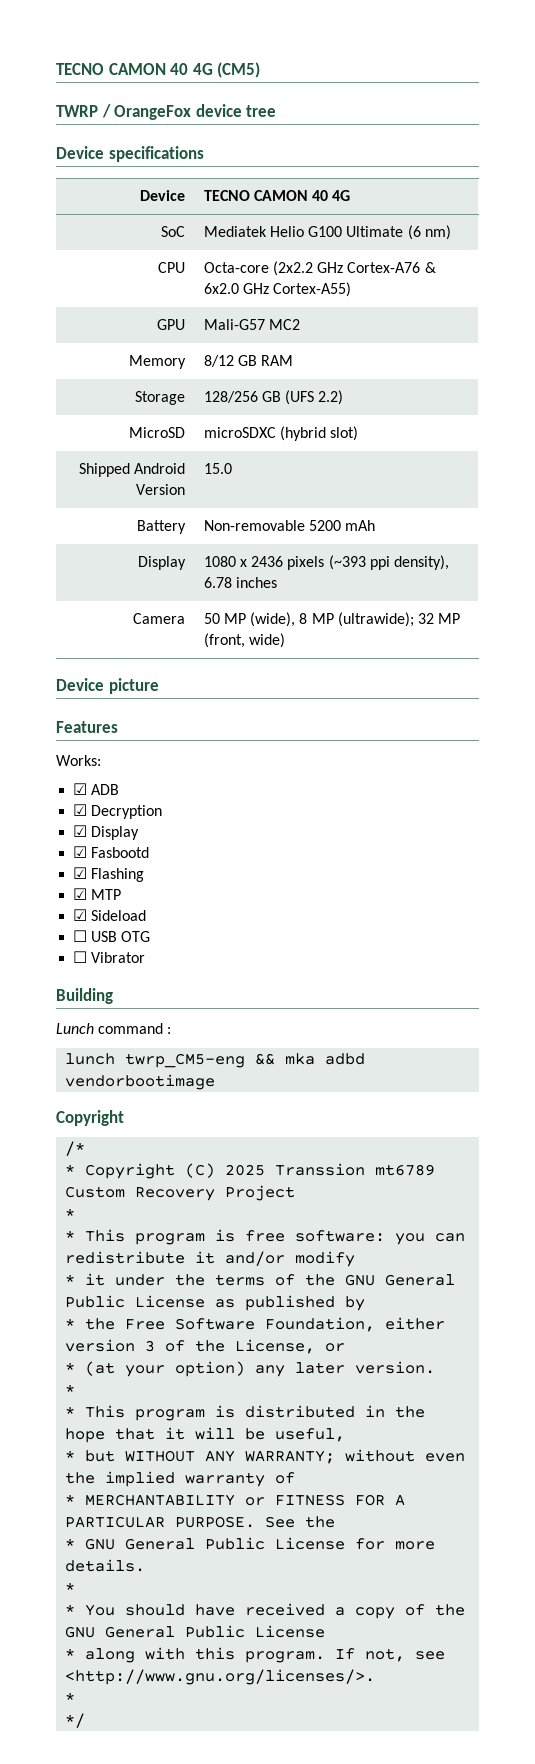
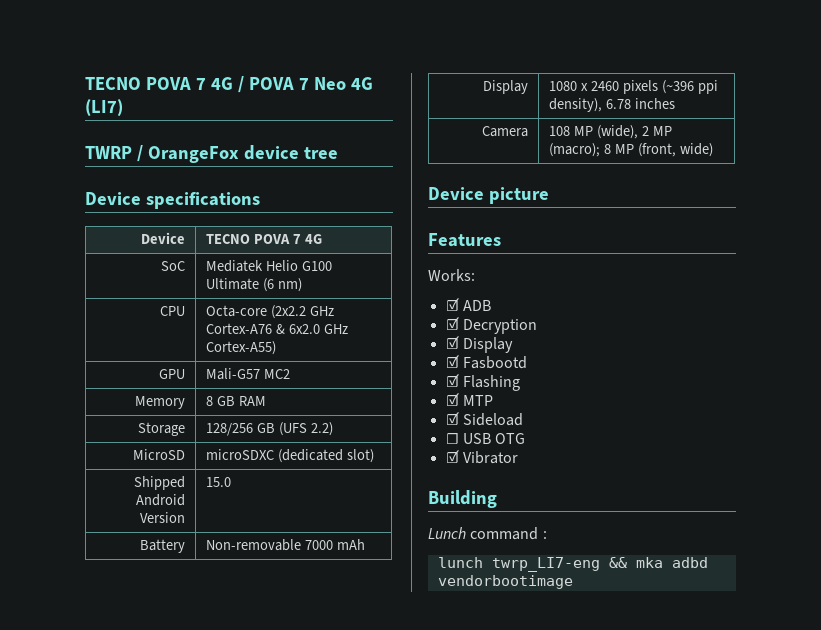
[56,62,261,78] TECNO CAMON 40 4G (CM5) -> [85,76,373,93] [85,99,123,116] TECNO POVA 7 4G / POVA 7 Neo 4G (LI7)
[254,190,329,201] CAMON 40 -> [254,234,302,244] POVA 7
[203,355,234,367] 8/12 -> [206,396,214,406] 8
[280,426,327,441] (hybrid -> [278,449,344,463] (dedicated
[309,520,342,531] 5200 -> [305,540,334,550] 7000
[251,555,366,570] 2436 pixels (~393 -> [591,80,695,94] 2460 pixels (~396
[203,613,220,624] 50 -> [549,126,571,136] 108
[299,612,434,627] 8 MP (ultrawide); 32 -> [642,126,673,136] [549,143,612,157] 2 MP (macro); 8
[73,951,88,963] ☐ -> [445,450,459,463] ☑
[125,1053,246,1068] twrp_CM5-eng -> [491,557,600,572] twrp_LI7-eng
[56,1110,124,1126] [65,1141,86,1156] [65,1163,436,1179] [65,1185,296,1201] [65,1208,76,1219] [65,1229,466,1245] [65,1251,356,1267] [65,1273,456,1286] [65,1295,366,1311] [65,1317,446,1332] [65,1339,346,1354] [65,1361,436,1377] [65,1384,76,1395] [65,1405,426,1421] [65,1427,346,1443] [65,1449,466,1464] [65,1471,296,1487] [65,1494,406,1506] [65,1516,336,1528] [65,1537,436,1550] [65,1559,146,1572] [65,1582,76,1593] [65,1603,466,1619] [65,1625,326,1638] [65,1647,446,1663] [65,1669,376,1685] [65,1692,76,1703] [65,1713,86,1728] // Copyright // /* // * Copyright (C) 2025 Transsion mt6789 Custom Recovery Project // * // * This program is free software: you can redistribute it and/or modify // * it under the terms of the GNU General Public License as published by // * the Free Software Foundation, either version 3 of the License, or // * (at your option) any later version. // * // * This program is distributed in the hope that it will be useful, // * but WITHOUT ANY WARRANTY; without even the implied warranty of // * MERCHANTABILITY or FITNESS FOR A PARTICULAR PURPOSE. See the // * GNU General Public License for more details. // * // * You should have received a copy of the GNU General Public License // * along with this program. If not, see <http://www.gnu.org/licenses/>. // * // */ -> (573, 582) none

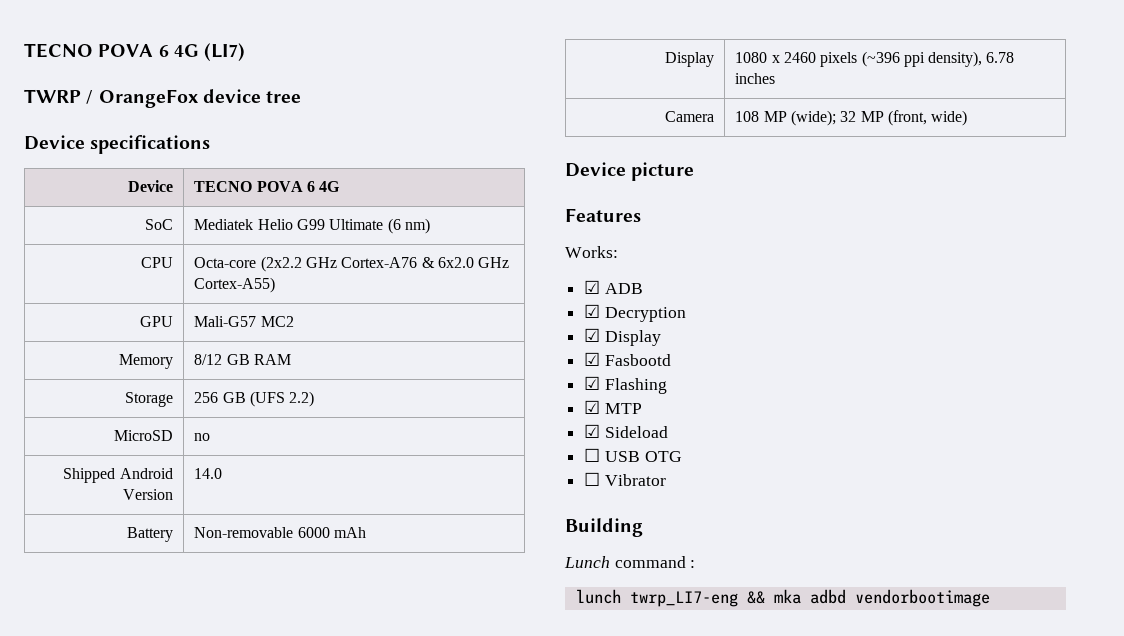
[85,76,346,93] TECNO POVA 7 4G / POVA 7 Neo -> [24,43,169,58] TECNO POVA 6
[293,234,302,244] 7 -> [306,181,315,192] 6
[302,261,333,271] G100 -> [296,219,325,230] G99
[206,396,214,406] 8 -> [194,354,223,365] 8/12
[206,423,254,436] 128/256 -> [194,392,219,403] 256
[206,449,375,463] microSDXC (dedicated slot) -> [194,433,211,441] no
[206,477,232,487] 15.0 -> [194,468,223,479] 14.0
[305,540,334,550] 7000 -> [297,527,330,538] 6000
[597,125,673,139] [549,143,612,157] (wide), 2 MP (macro); 8 -> [790,110,857,126] (wide); 32
[445,450,459,463] ☑ -> [584,472,601,486] ☐

